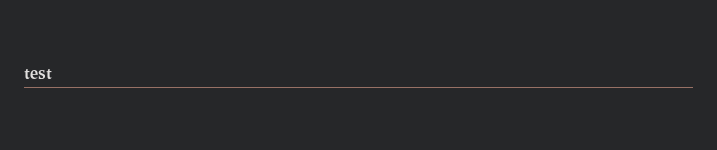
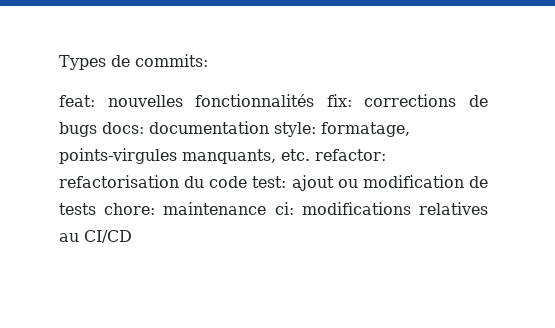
[24,69,52,80] test -> [59,54,208,70] [59,94,489,107] [59,121,410,137] [59,148,386,164] [59,175,489,191] [59,202,488,215] [59,230,132,243] Types de commits: // feat: nouvelles fonctionnalités fix: corrections de bugs docs: documentation style: formatage, points-virgules manquants, etc. refactor: refactorisation du code test: ajout ou modification de tests chore: maintenance ci: modifications relatives au CI/CD

